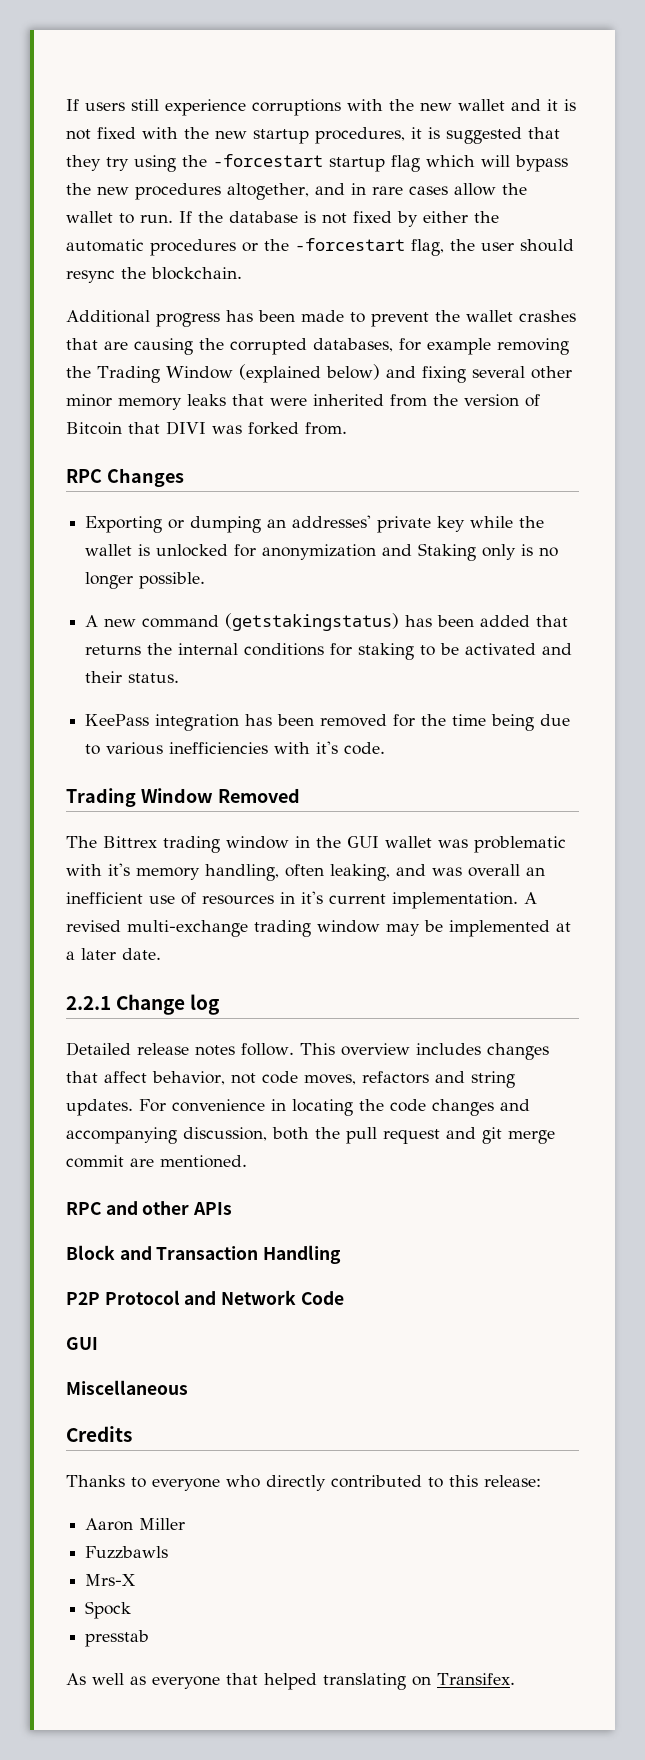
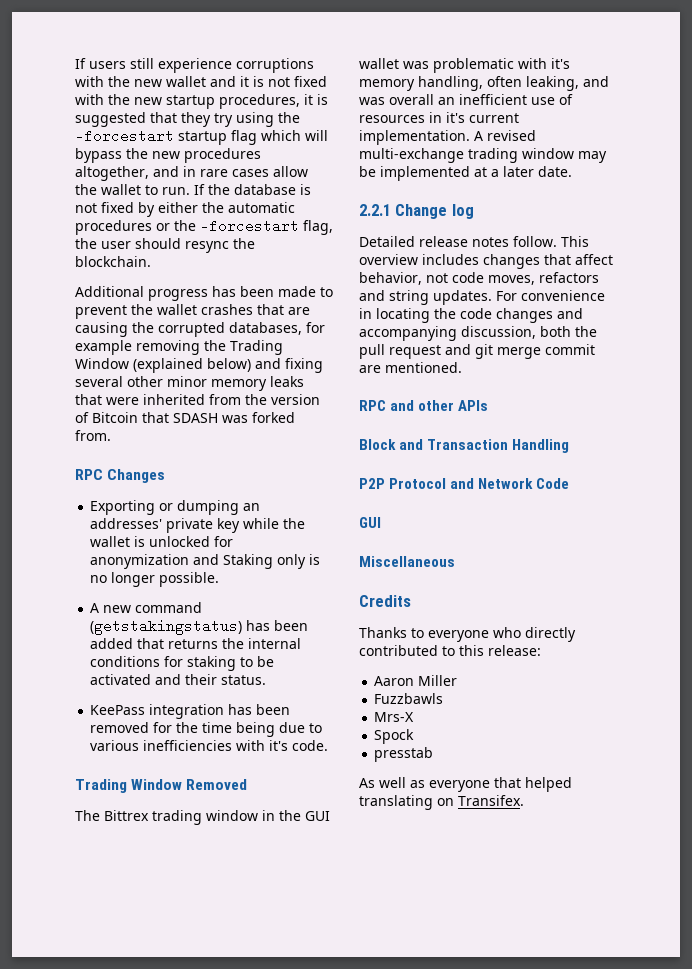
[166,421,206,435] DIVI -> [173,413,218,423] SDASH

